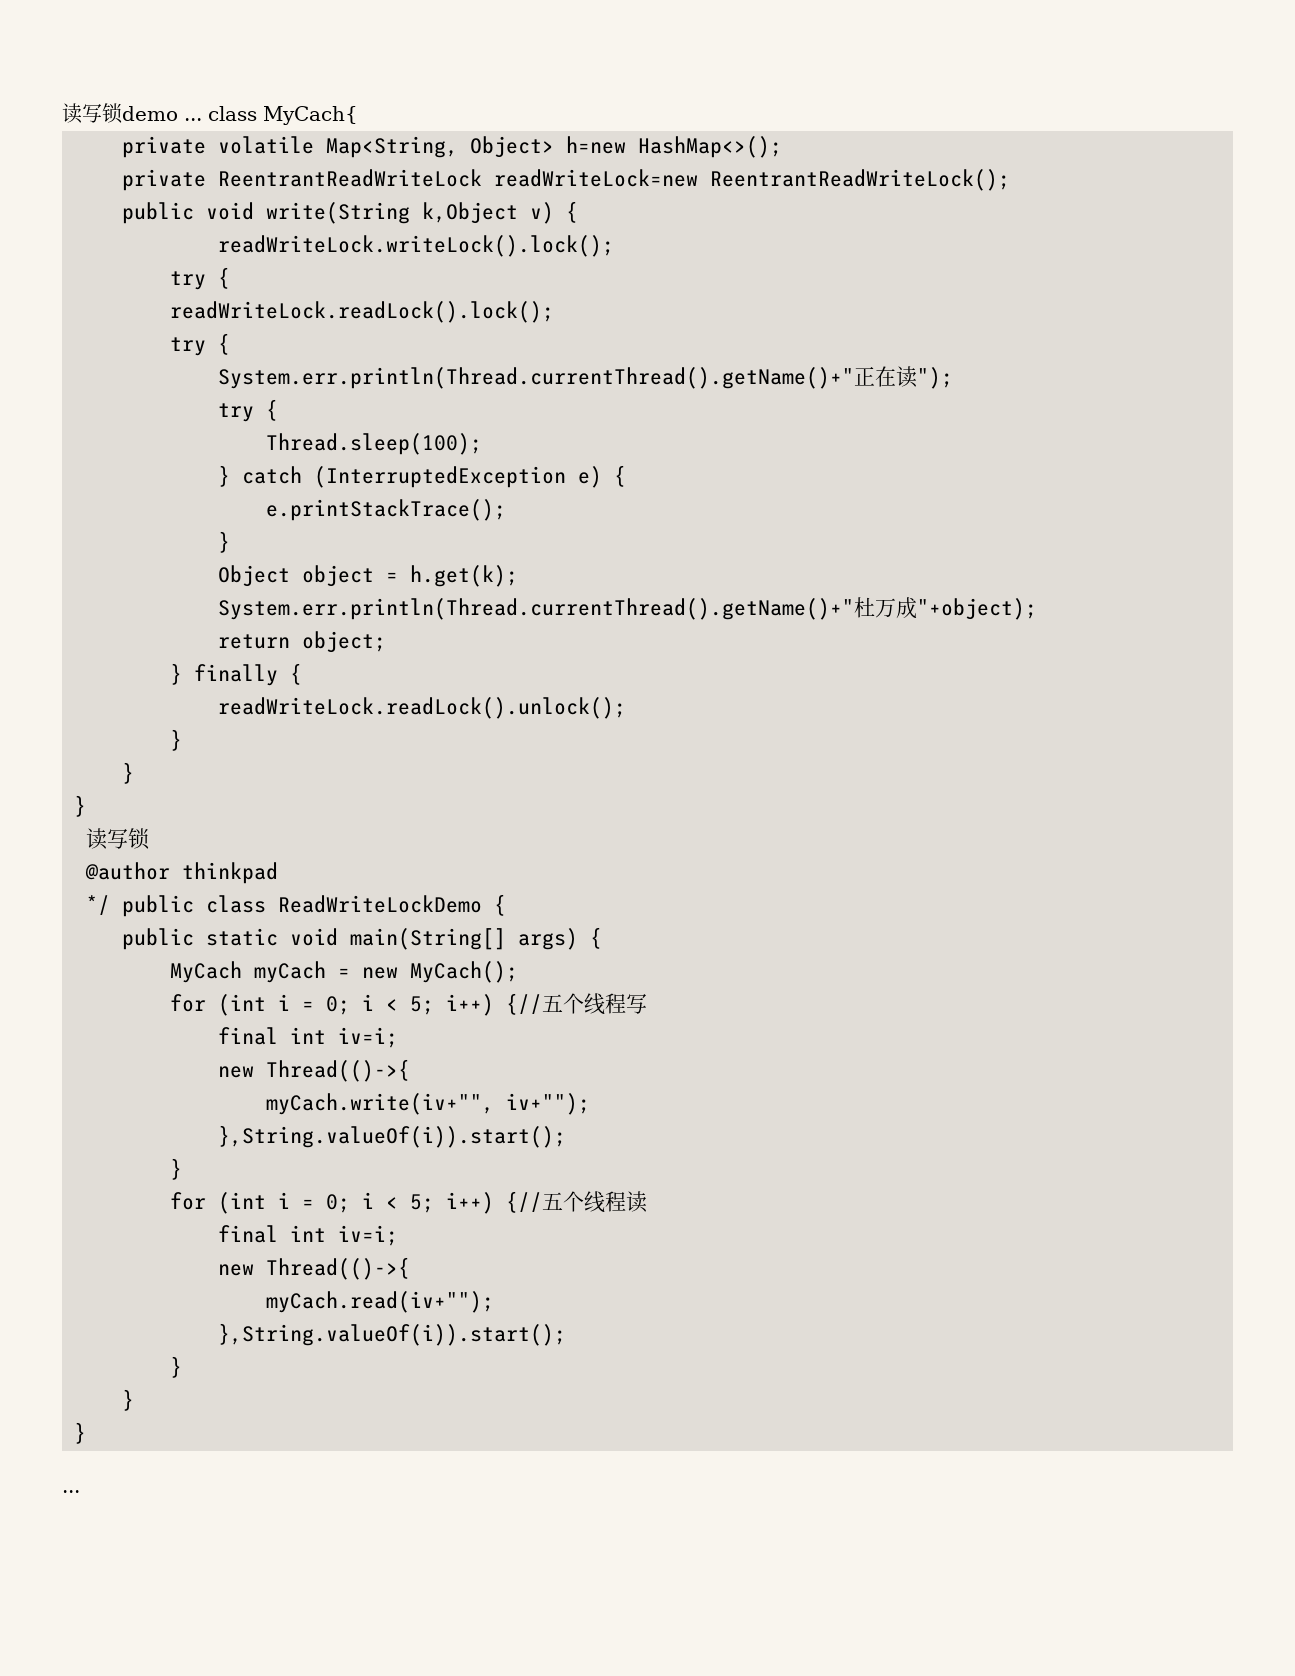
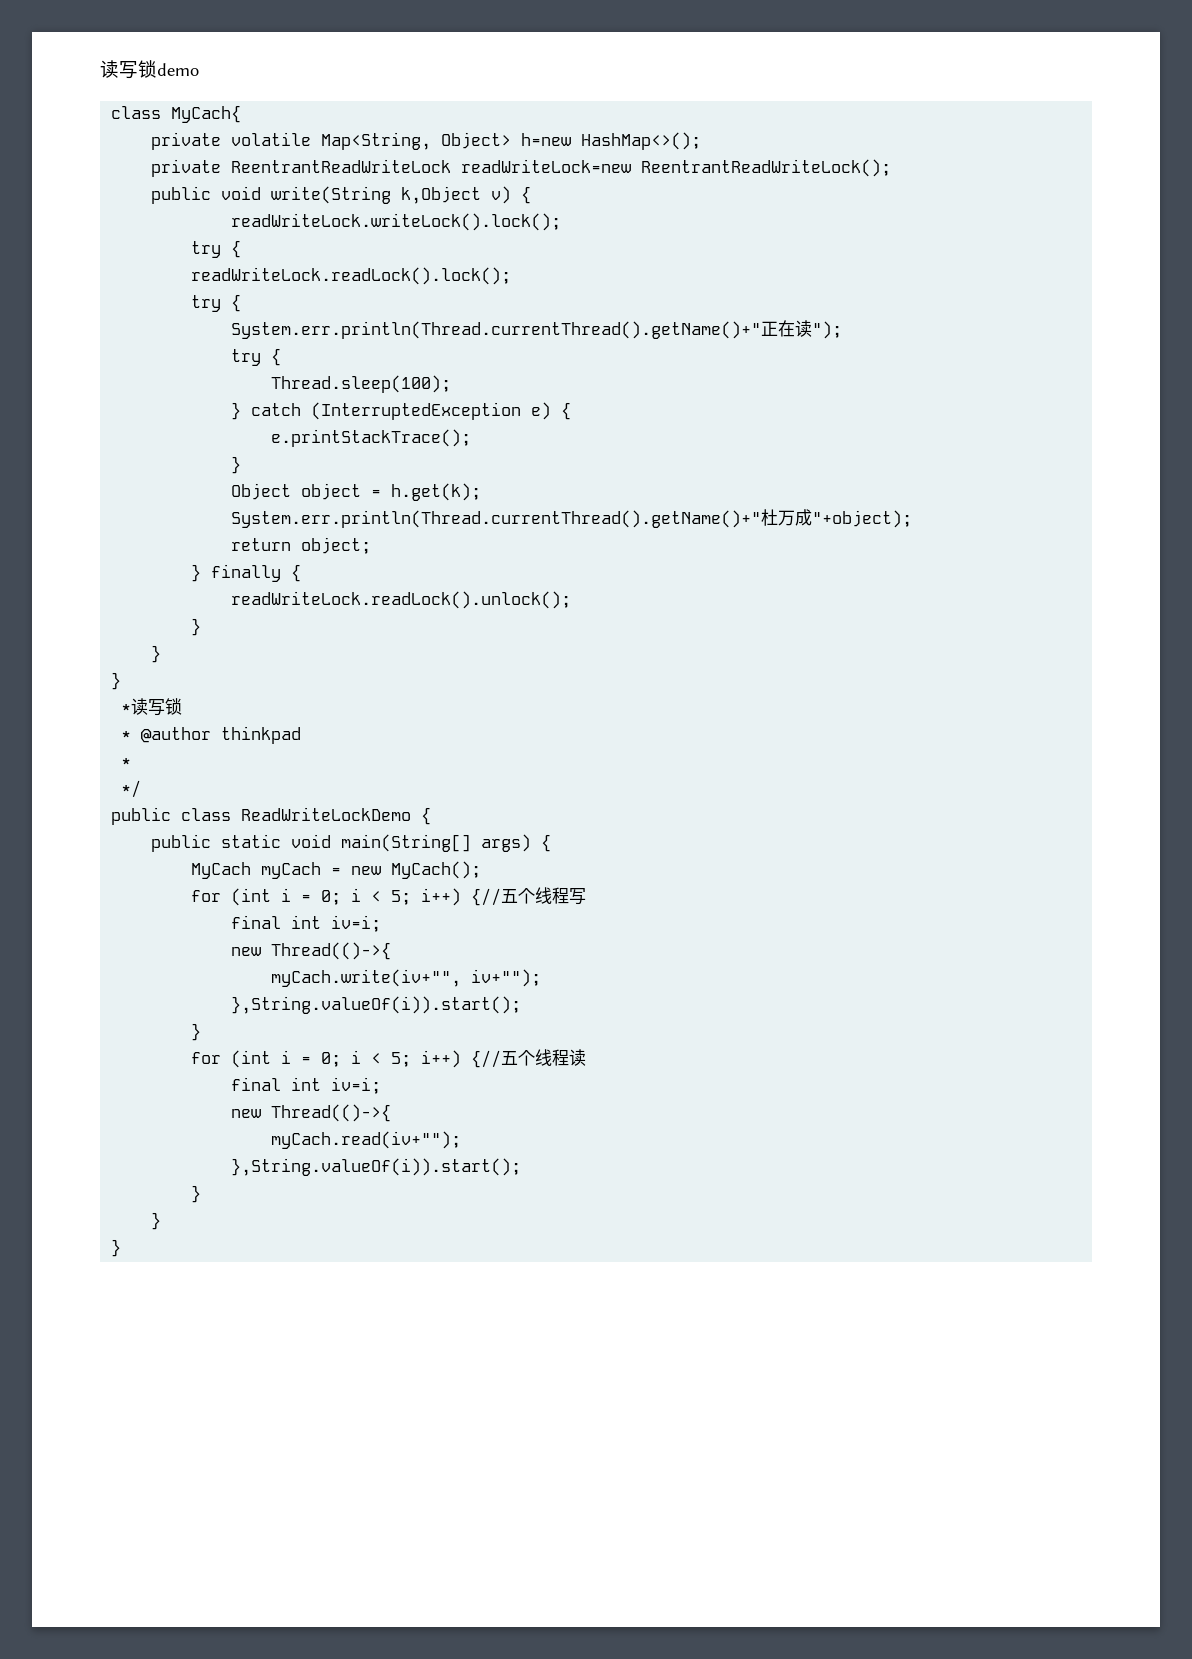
[184,118,202,121] ... -> (199, 69) //
(86, 806) none -> [121,704,132,713] *
(150, 839) none -> [121,731,132,740] *
(278, 873) none -> [121,758,132,767] // *
(110, 905) none -> (142, 789) //
[62,1490,80,1493] // ... -> (122, 1248) none

